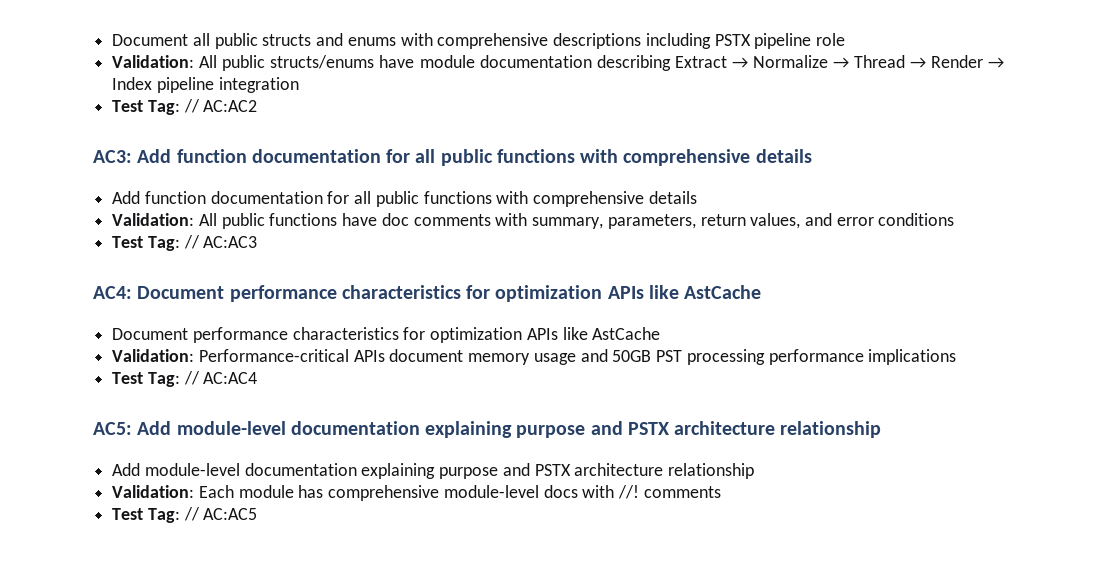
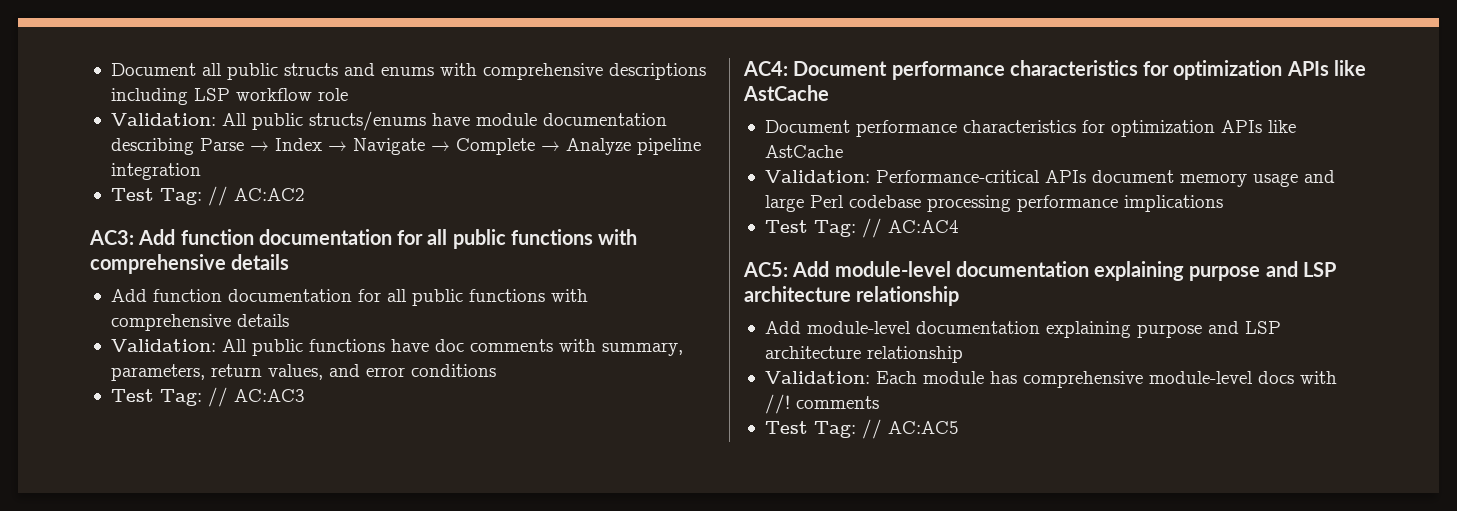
[714,33,812,49] PSTX pipeline -> [193,88,312,101] LSP workflow
[674,55,1004,68] [112,77,153,90] Extract → Normalize → Thread → Render → Index -> [199,138,631,155] Parse → Index → Navigate → Complete → Analyze
[612,350,683,362] 50GB PST -> [764,195,921,212] large Perl codebase
[627,422,669,435] PSTX -> [1302,262,1336,277] LSP
[534,464,571,476] PSTX -> [1244,321,1281,334] LSP

